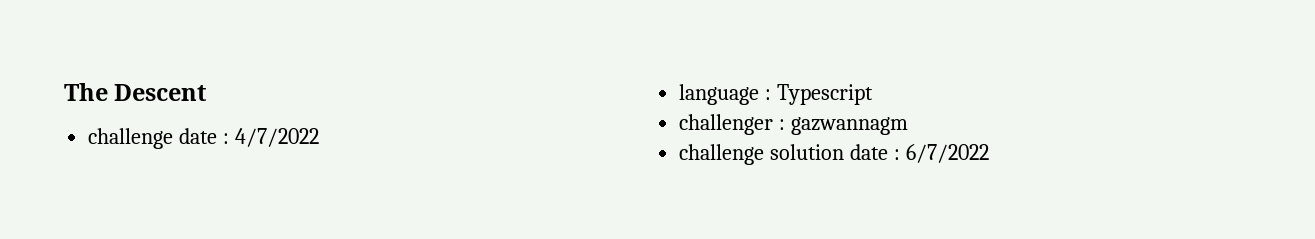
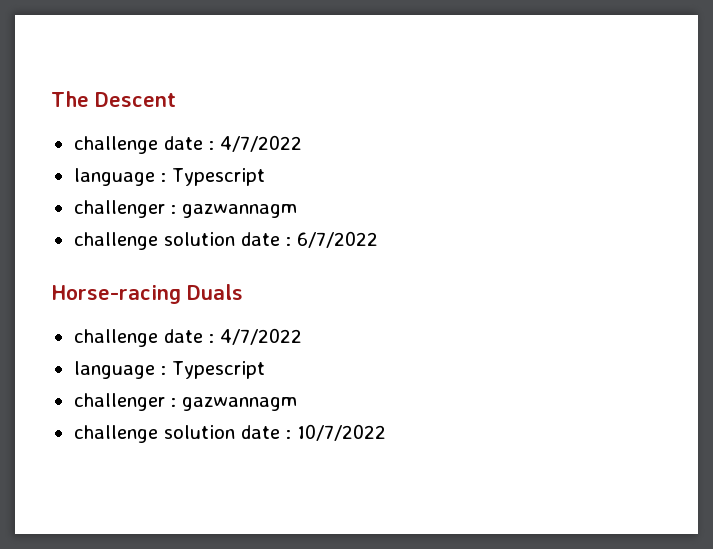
(989, 153) none -> [51,284,243,304] [73,328,302,347] [73,361,265,379] [73,393,297,411] [73,424,386,443] // Horse-racing Duals // challenge date : 4/7/2022 // language : Typescript // challenger : gazwannagm // challenge solution date : 10/7/2022

